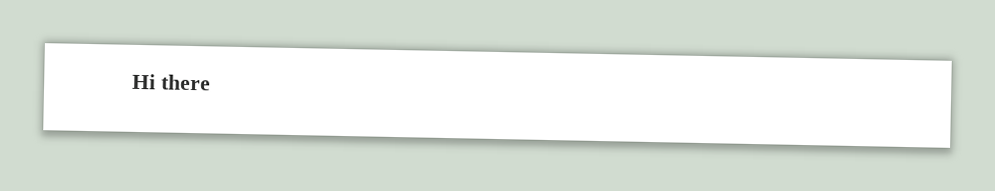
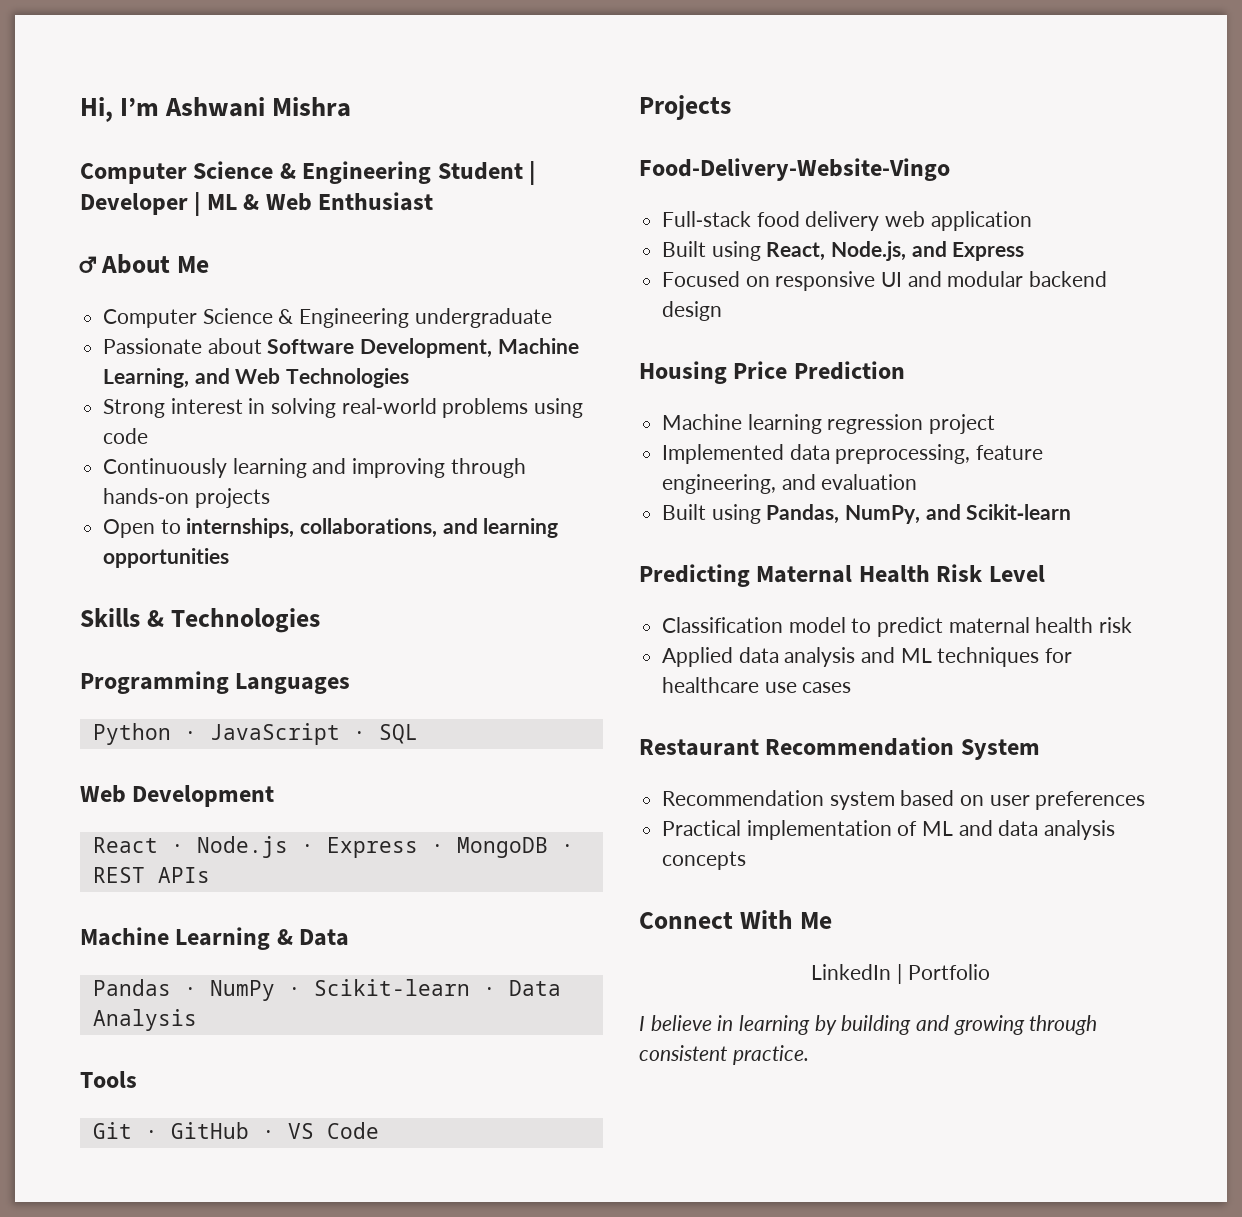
[132,73,211,91] Hi there -> [80,97,352,122] [80,161,536,185] [80,192,434,216] [79,254,209,274] [103,308,552,328] [103,338,579,358] [103,368,410,388] [103,398,584,418] [103,428,149,444] [103,458,526,478] [103,488,270,508] [103,518,559,538] [103,548,230,568] [80,608,320,633] [80,671,351,694] [92,723,418,745] [80,785,275,807] [92,836,574,858] [92,867,210,883] [80,927,350,950] [92,979,561,1001] [92,1009,197,1031] [80,1071,137,1088] [92,1122,379,1139] [639,95,731,120] [639,158,950,181] [662,211,1032,231] [662,241,1025,261] [662,271,1108,291] [662,301,723,321] [639,361,905,384] [662,414,996,434] [662,444,1044,464] [662,474,918,494] [662,504,1072,524] [639,564,1045,587] [662,617,1133,637] [662,647,1073,667] [662,677,852,693] [639,737,1040,760] [662,790,1146,810] [662,820,1116,840] [662,851,747,870] [639,910,832,929] [811,964,990,984] [639,1015,1098,1035] [639,1045,809,1065] Hi, I’m Ashwani Mishra // Computer Science & Engineering Student | Developer | ML & Web Enthusiast // ♂ About Me // Computer Science & Engineering undergraduate // Passionate about Software Development, Machine Learning, and Web Technologies // Strong interest in solving real‑world problems using code // Continuously learning and improving through hands‑on projects // Open to internships, collaborations, and learning opportunities // Skills & Technologies // Programming Languages // Python · JavaScript · SQL // Web Development // React · Node.js · Express · MongoDB · REST APIs // Machine Learning & Data // Pandas · NumPy · Scikit-learn · Data Analysis // Tools // Git · GitHub · VS Code // Projects // Food-Delivery-Website-Vingo // Full‑stack food delivery web application // Built using React, Node.js, and Express // Focused on responsive UI and modular backend design // Housing Price Prediction // Machine learning regression project // Implemented data preprocessing, feature engineering, and evaluation // Built using Pandas, NumPy, and Scikit‑learn // Predicting Maternal Health Risk Level // Classification model to predict maternal health risk // Applied data analysis and ML techniques for healthcare use cases // Restaurant Recommendation System // Recommendation system based on user preferences // Practical implementation of ML and data analysis concepts // Connect With Me // LinkedIn | Portfolio // I believe in learning by building and growing through consistent practice.

